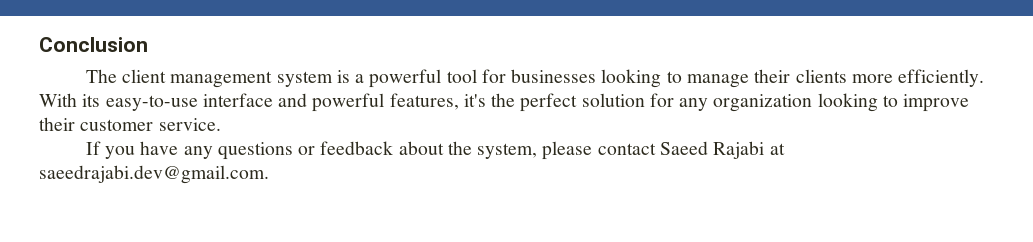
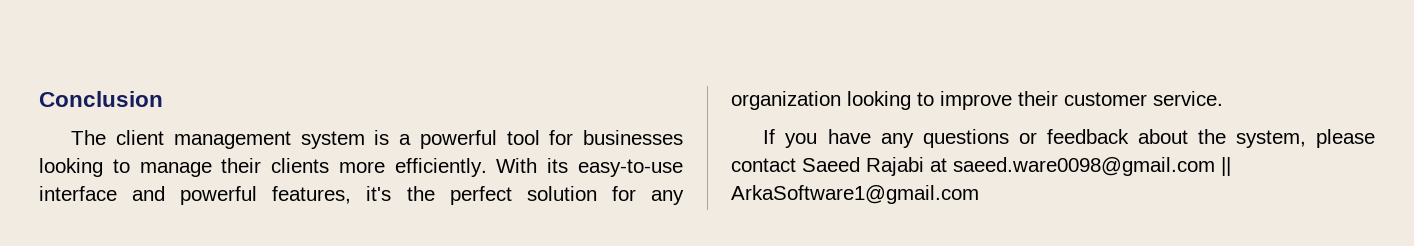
[39,165,269,184] saeedrajabi.dev@gmail.com. -> [953,157,1231,176] [731,185,979,204] saeed.ware0098@gmail.com || ArkaSoftware1@gmail.com

